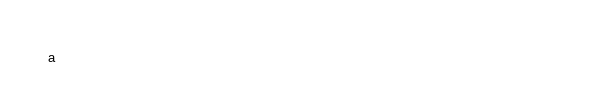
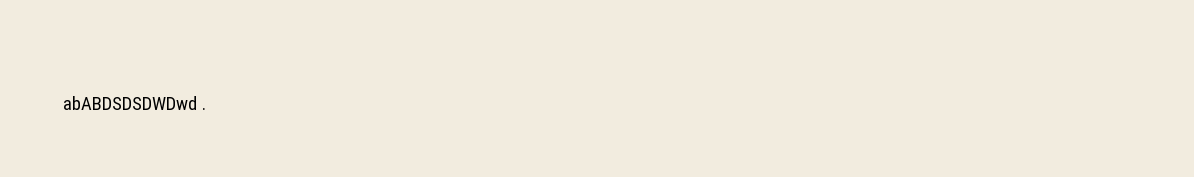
[48,55,56,62] a -> [63,96,206,110] abABDSDSDWDwd .

